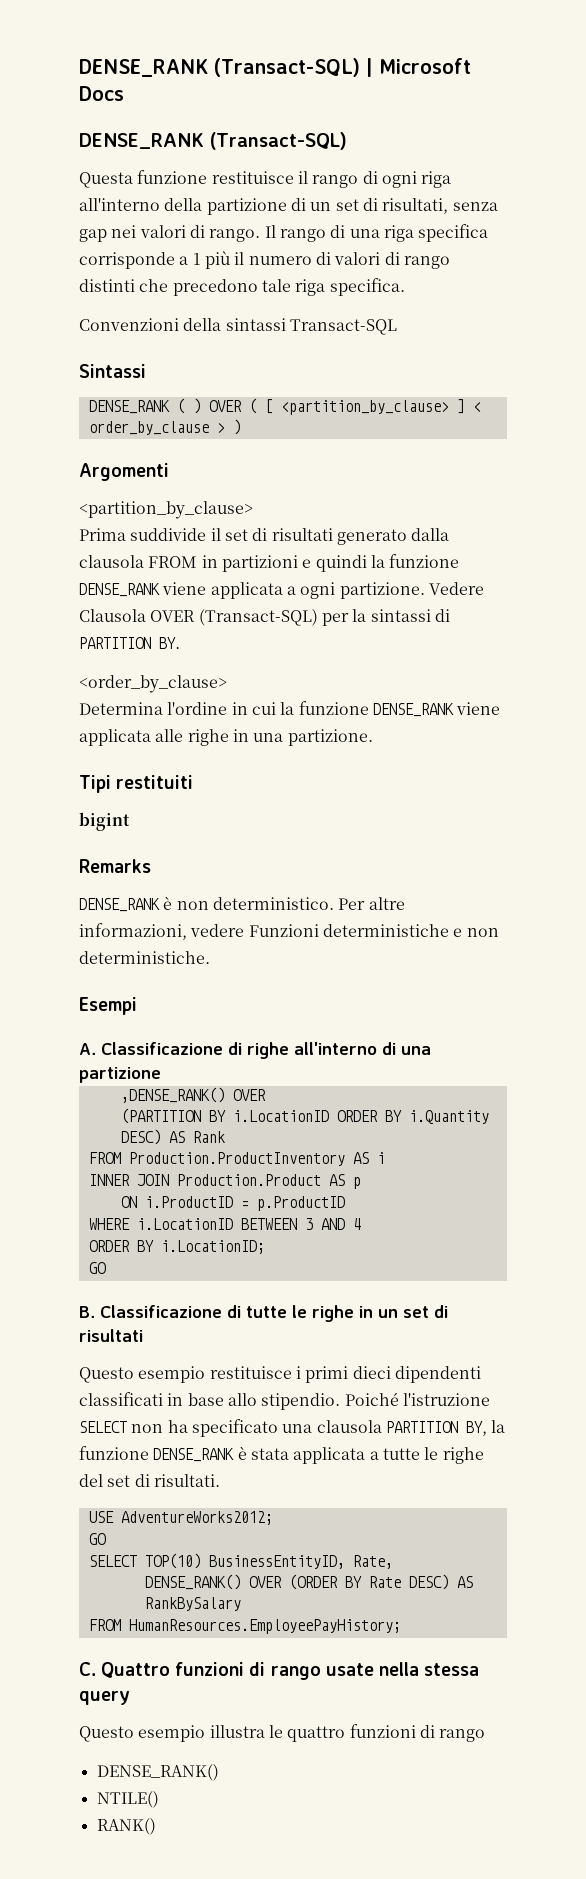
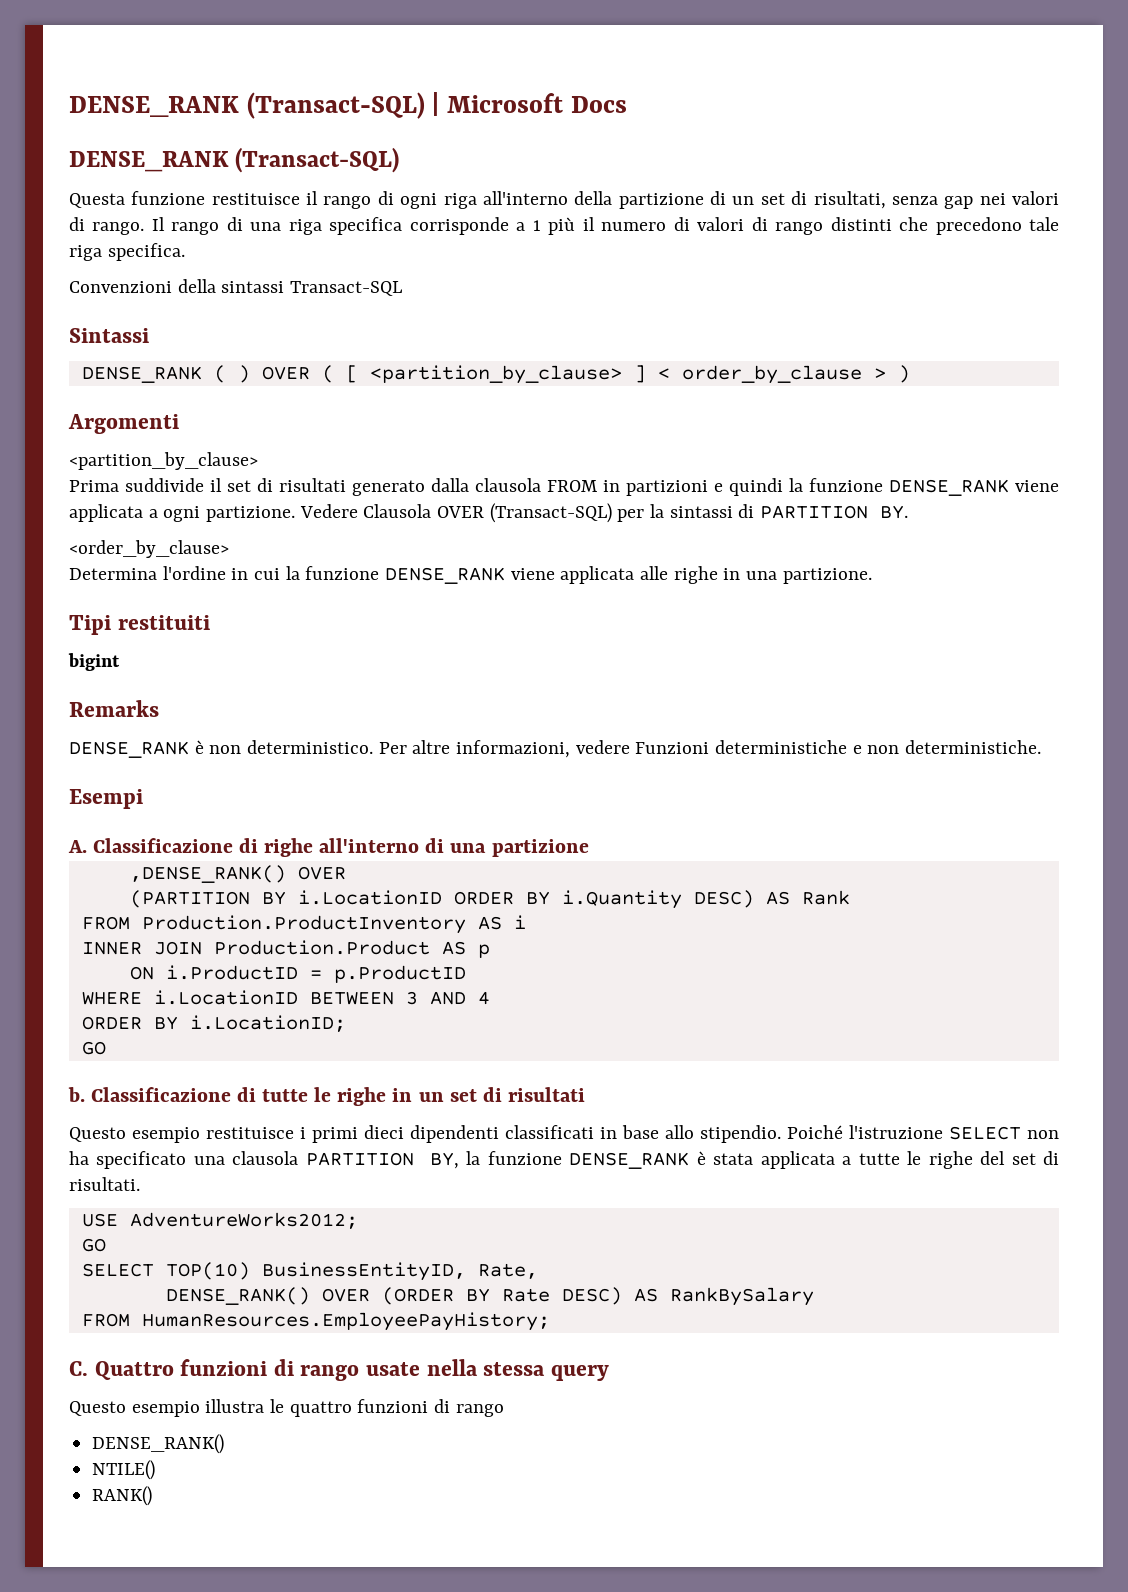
[79,1306,95,1318] B. -> [68,1087,85,1102] b.

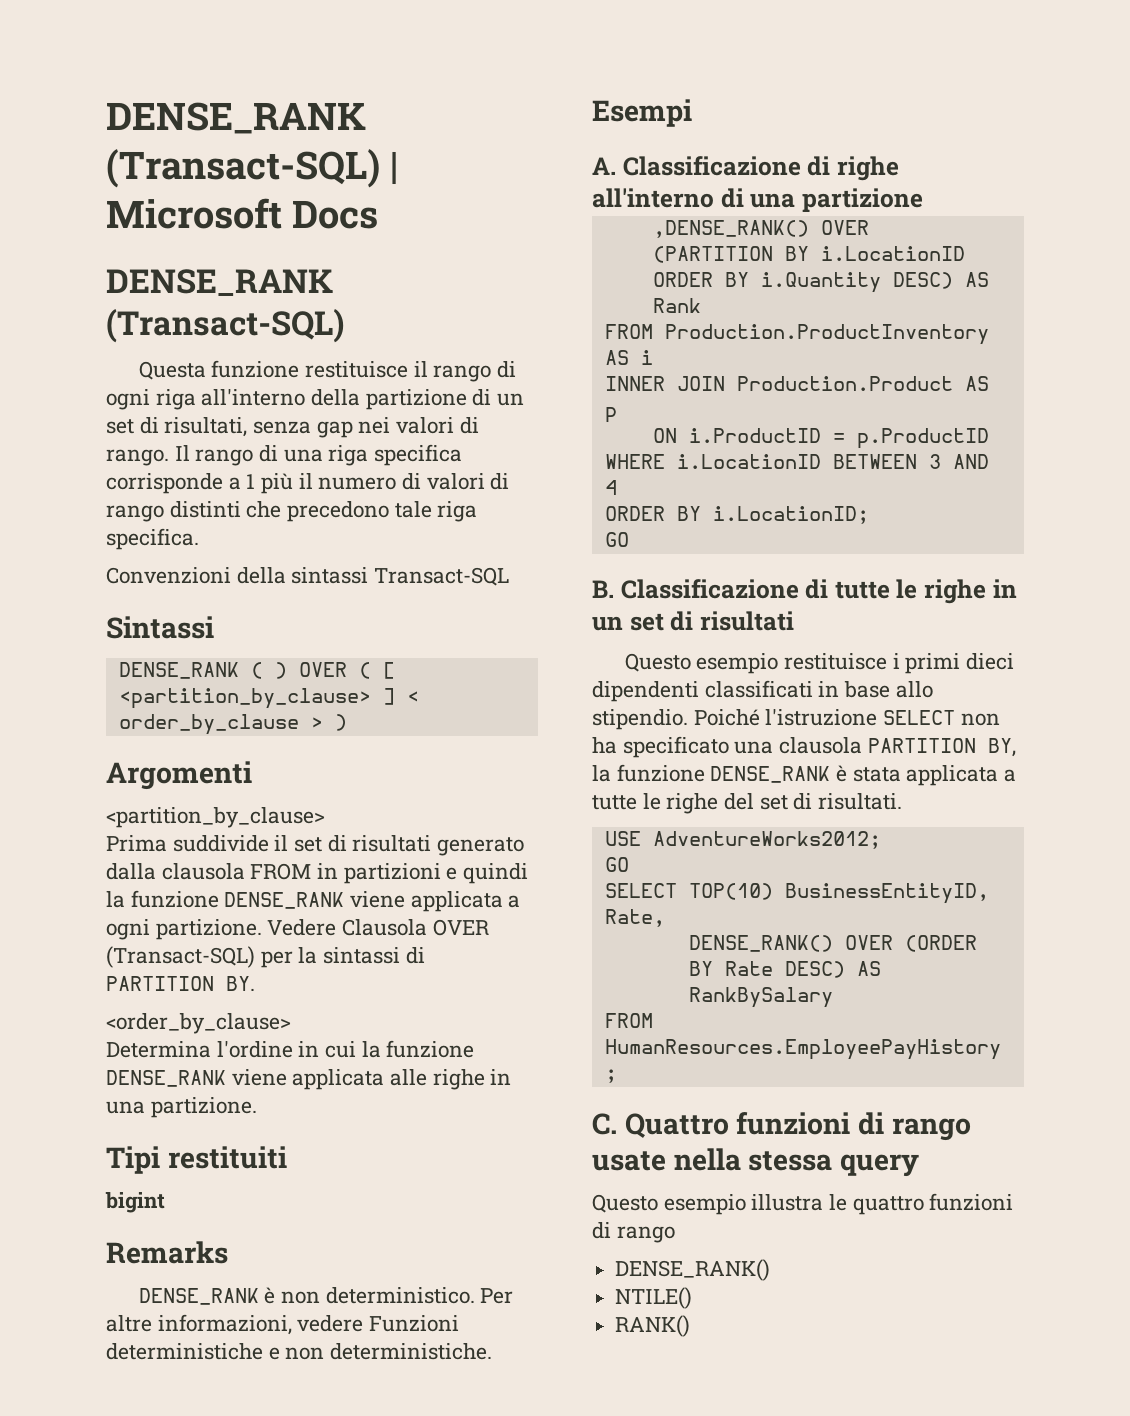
[68,1087,85,1102] b. -> [592,580,614,598] B.

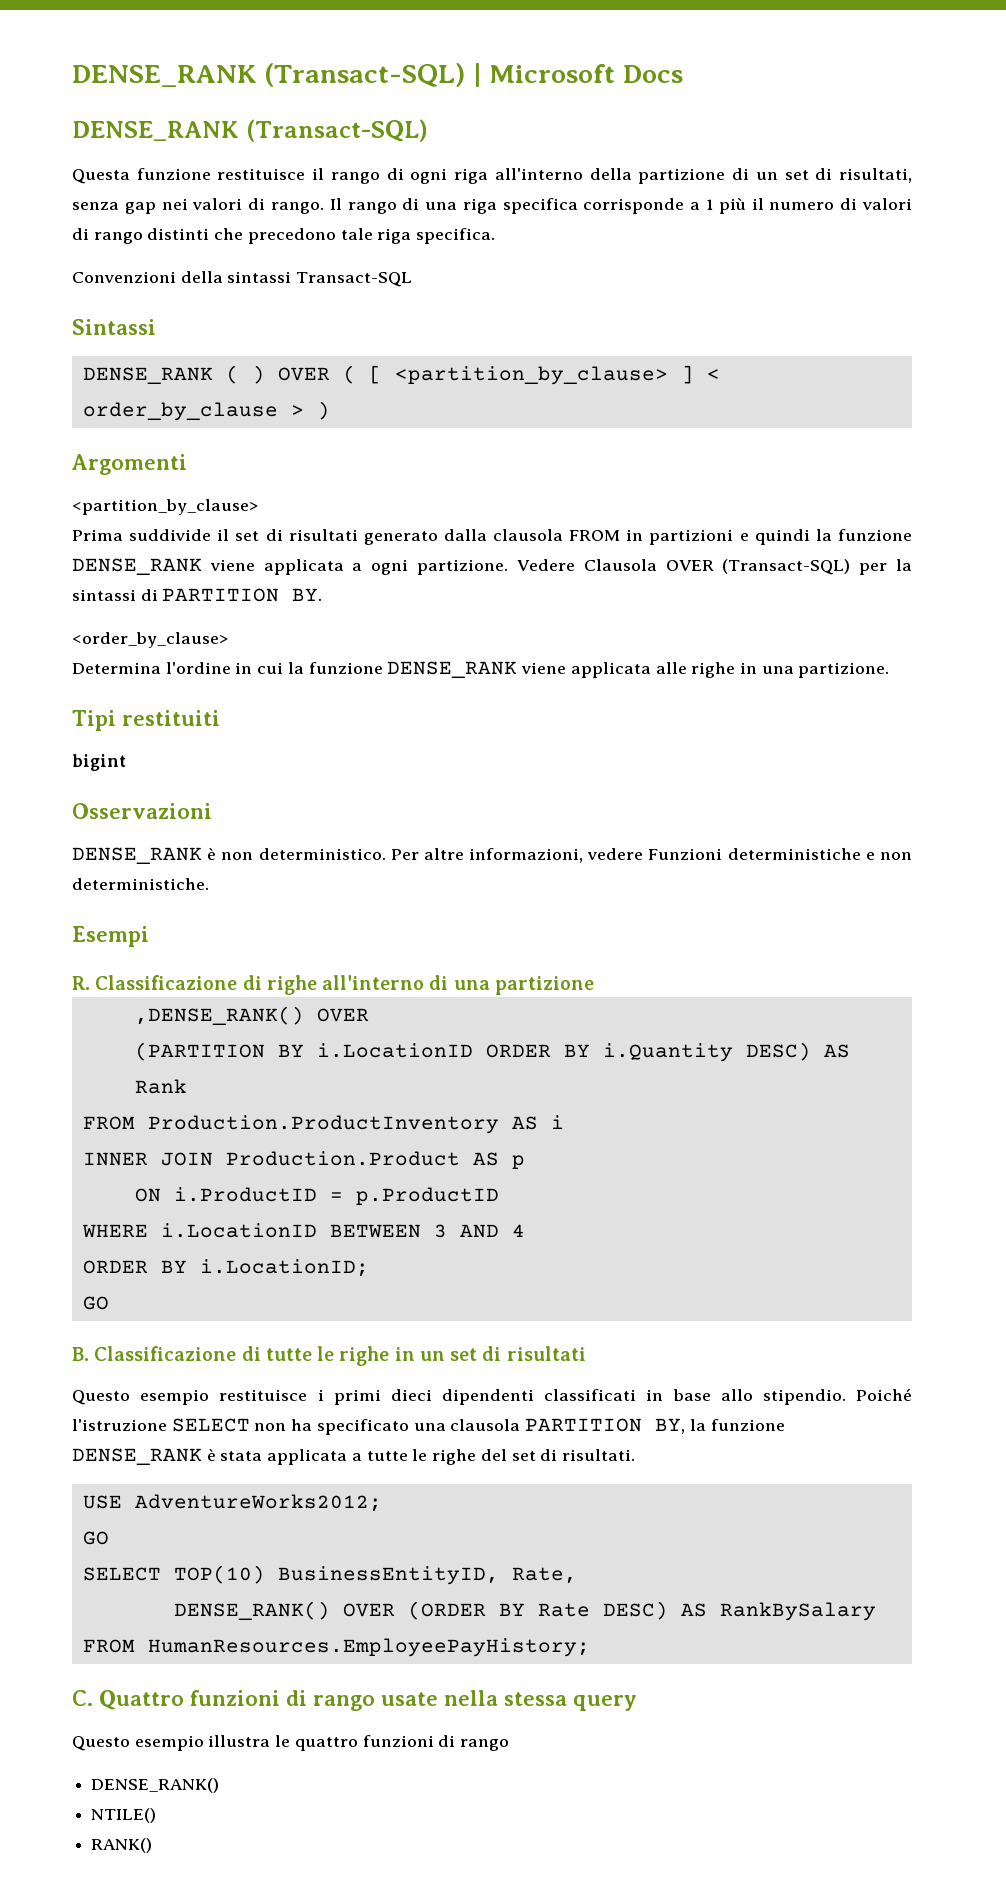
[106,1241,228,1264] Remarks -> [72,803,212,819] Osservazioni
[592,157,616,175] A. -> [72,976,90,990] R.

